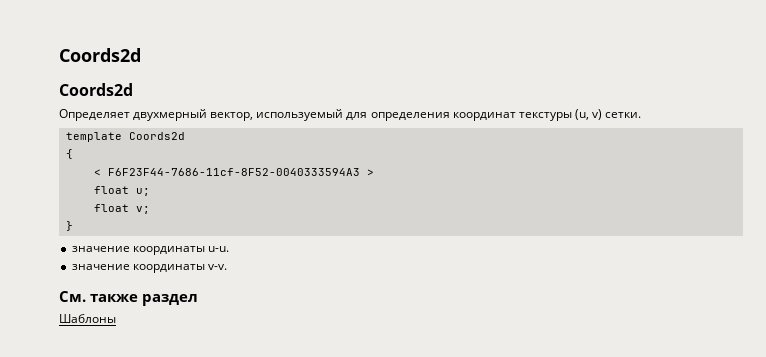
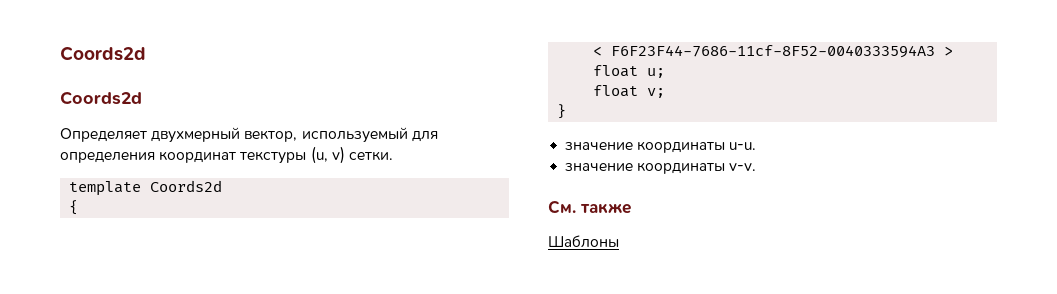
[142,294,198,306] раздел -> (632, 208) none

